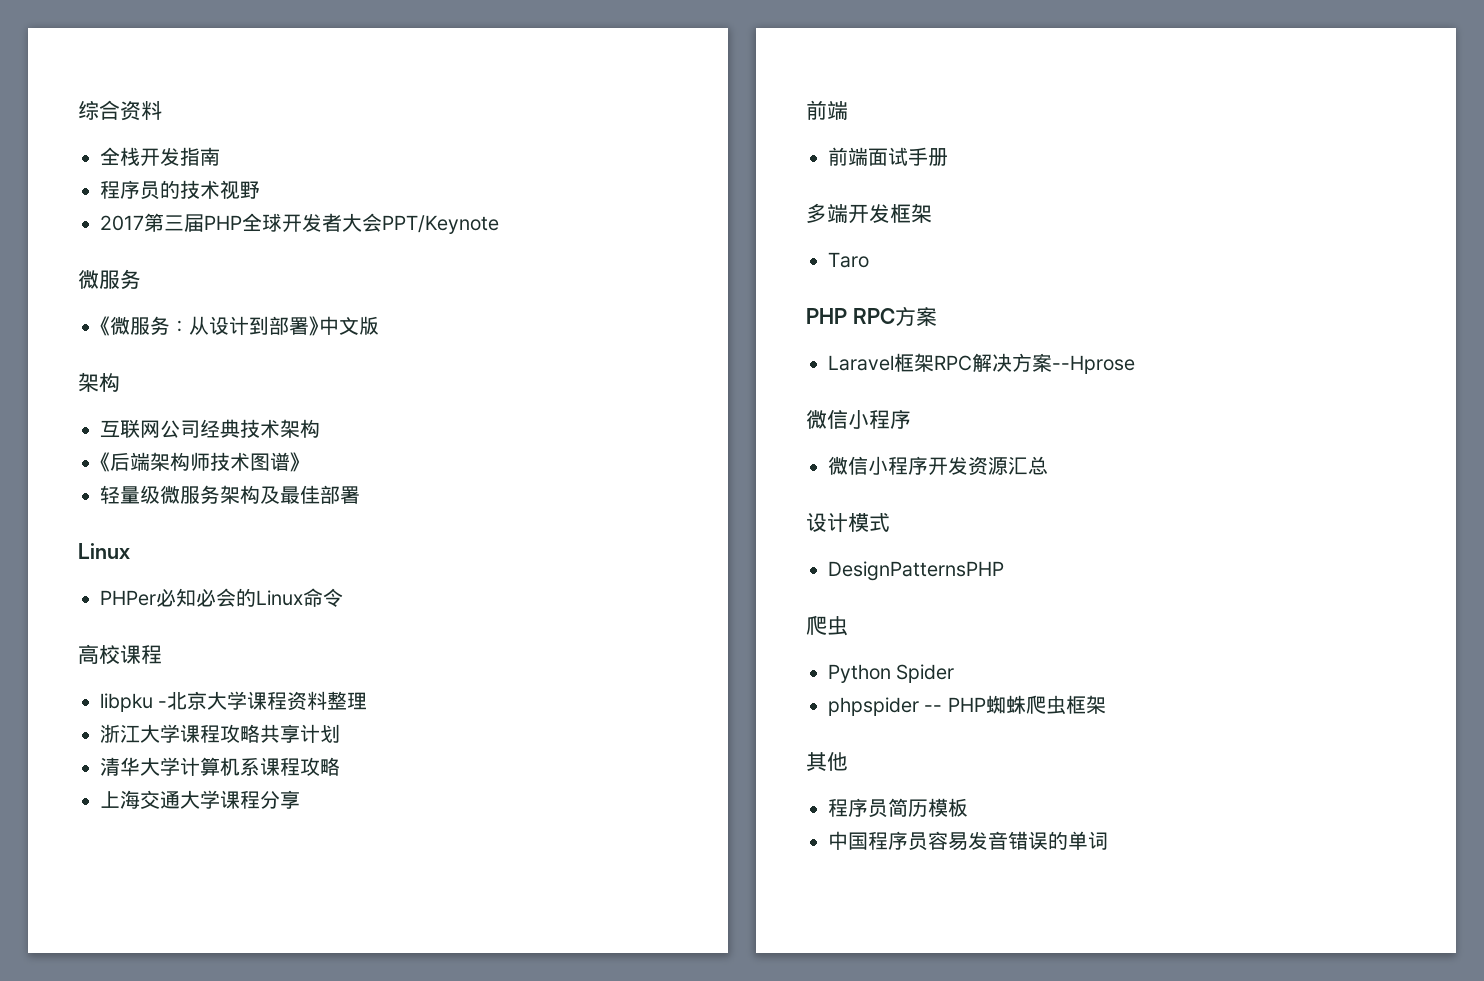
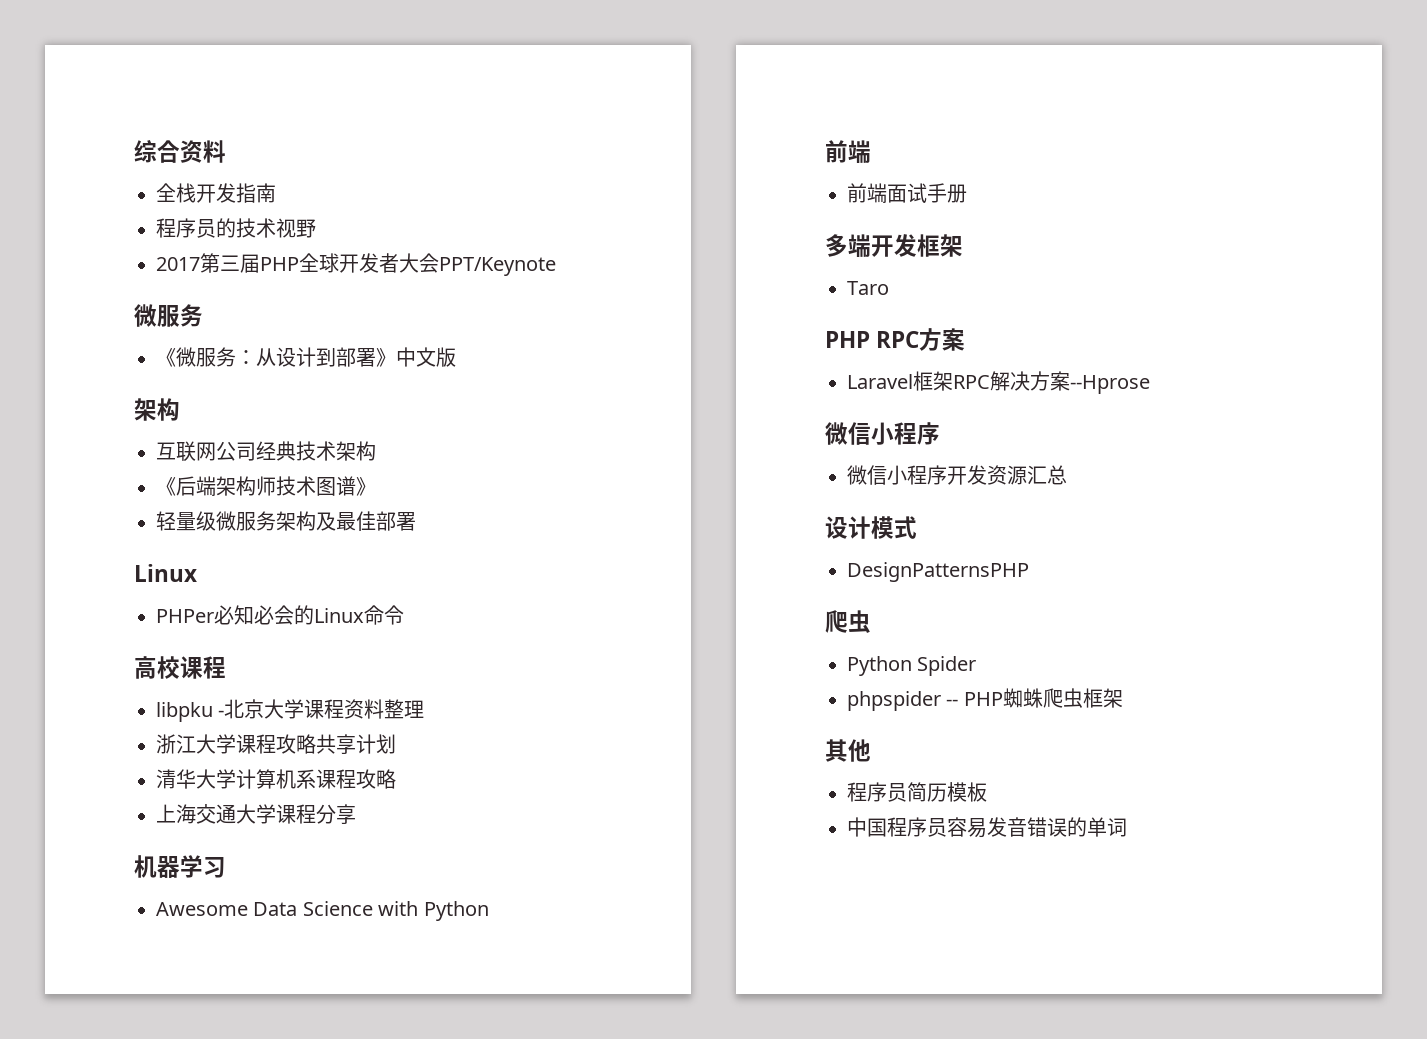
(300, 799) none -> [134,855,226,878] [156,901,489,921] // 机器学习 // Awesome Data Science with Python

